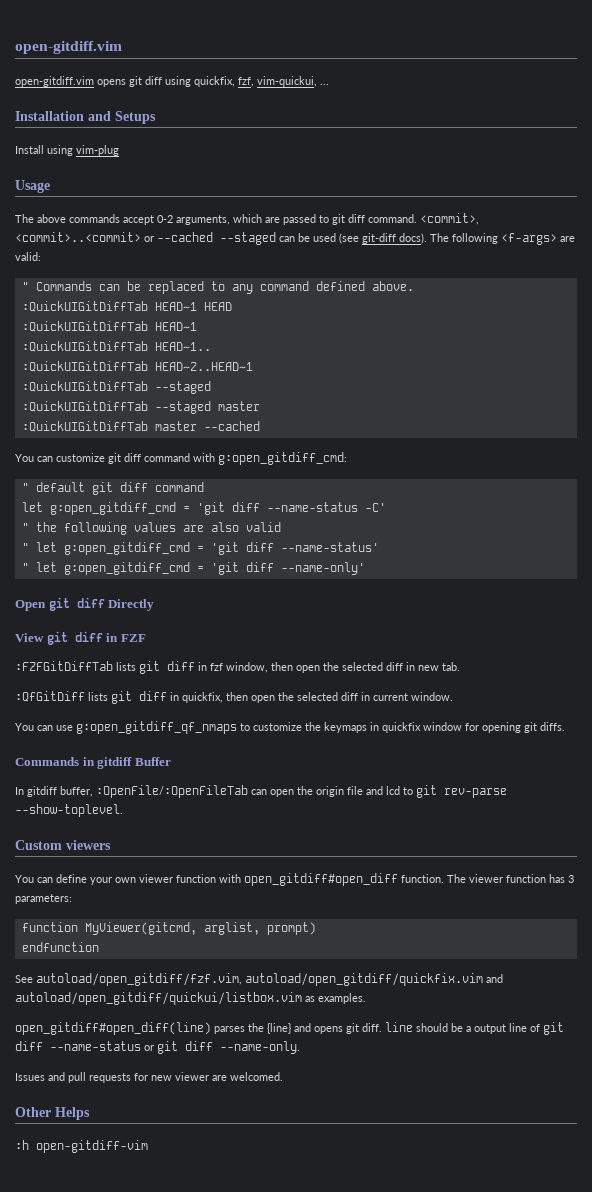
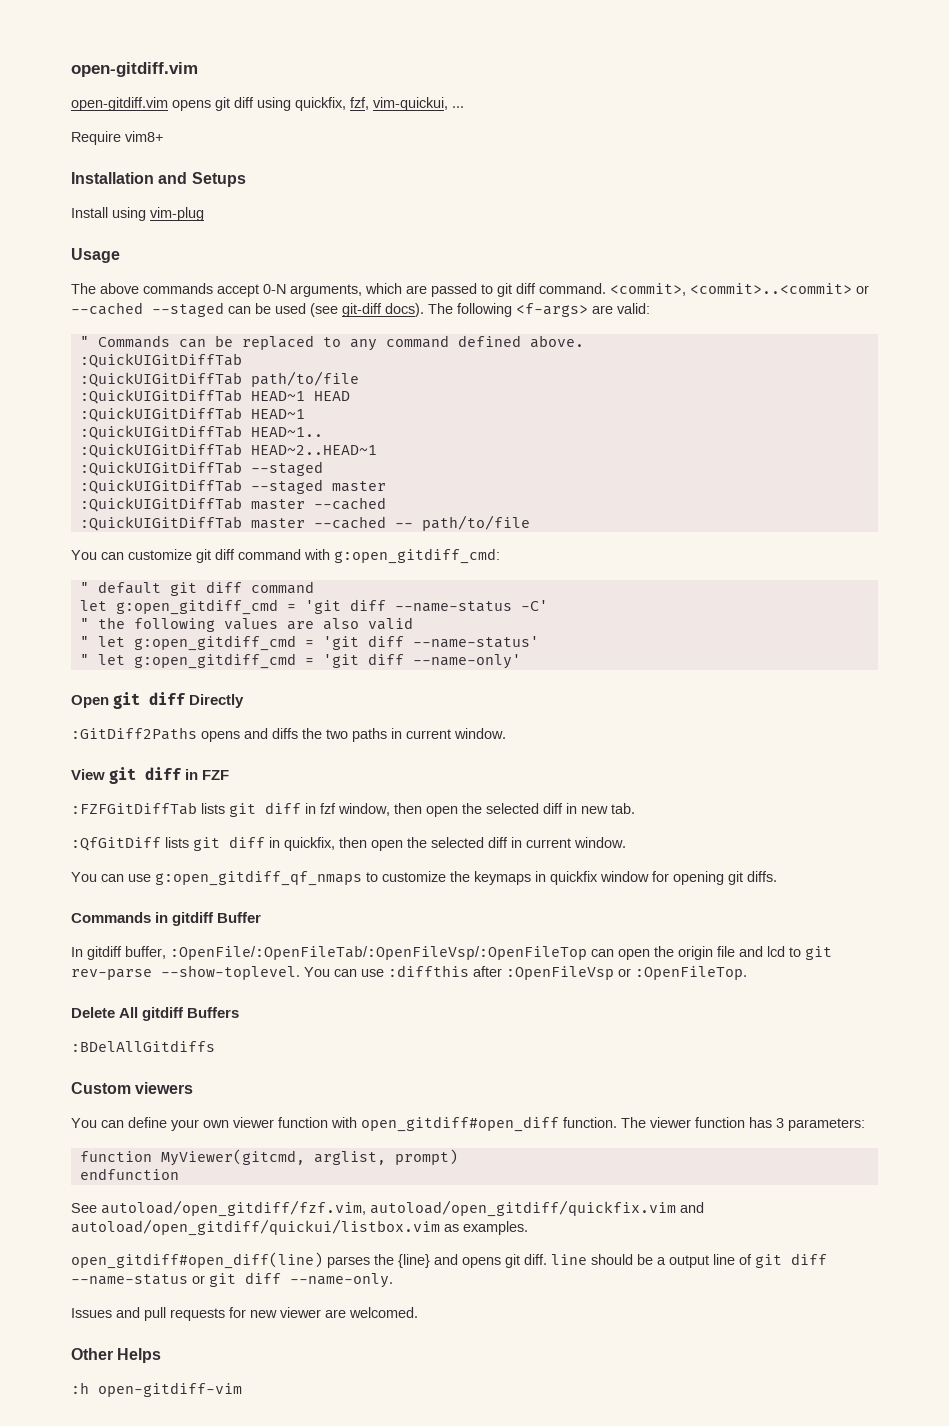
(329, 84) none -> [71,131,163,145] // Require vim8+
[157,215,173,223] 0-2 -> [263,284,286,294] 0-N
(148, 306) none -> [79,371,359,387] [79,389,242,404] // :QuickUIGitDiffTab path/to/file // :QuickUIGitDiffTab
(260, 426) none -> [79,515,530,531] // :QuickUIGitDiffTab master --cached -- path/to/file
(155, 605) none -> [71,727,506,742] // :GitDiff2Paths opens and diffs the two paths in current window.
[96,785,248,798] :OpenFile/:OpenFileTab -> [170,945,587,960] :OpenFile/:OpenFileTab/:OpenFileVsp/:OpenFileTop
(123, 810) none -> [304,965,747,980] [71,1007,240,1021] [71,1040,215,1052] You can use :diffthis after :OpenFileVsp or :OpenFileTop. // Delete All gitdiff Buffers // :BDelAllGitdiffs

